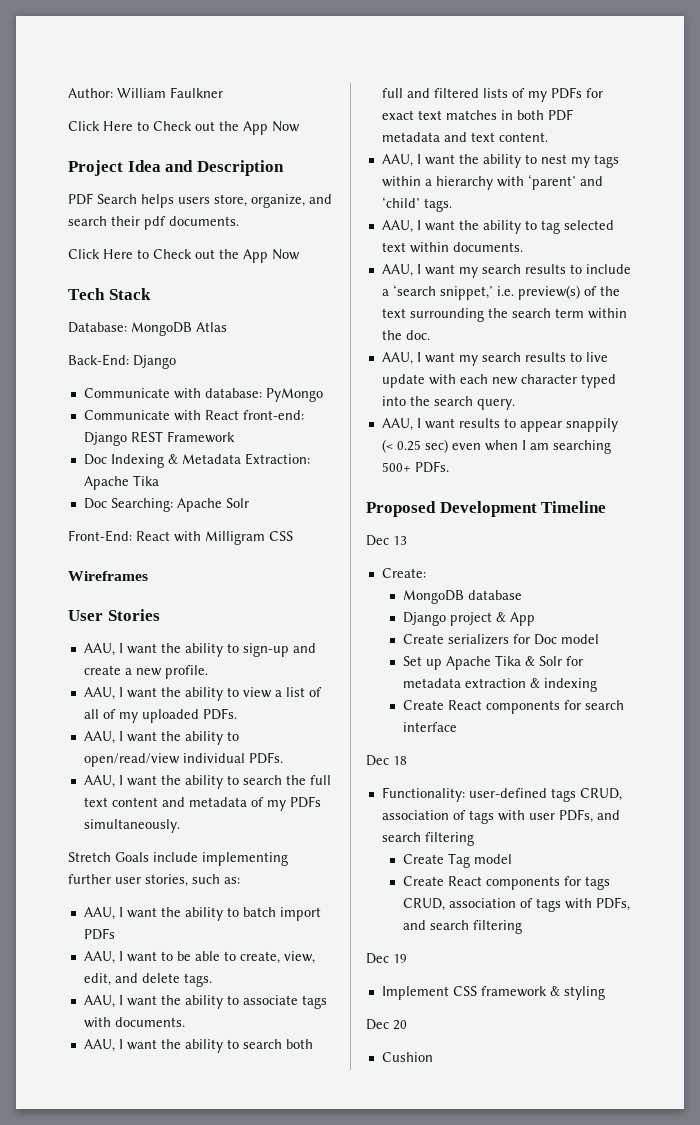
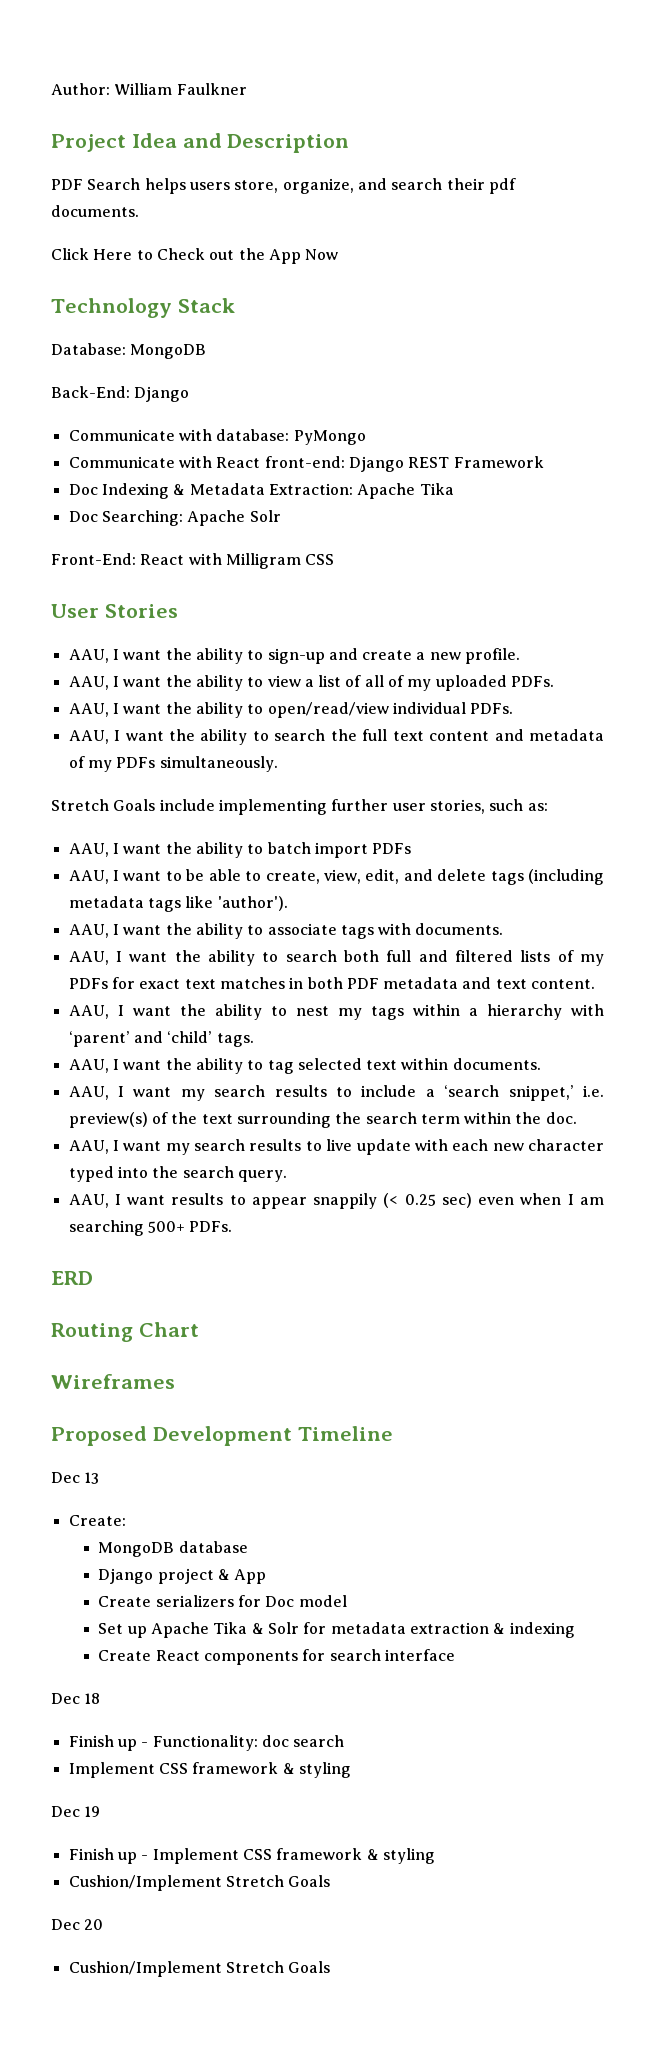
[68,121,300,135] // Click Here to Check out the App Now -> (247, 89) none
[68,288,105,300] Tech -> [51,298,172,318] Technology
[196,322,227,332] Atlas -> (207, 351) none
[68,571,148,581] // Wireframes -> (335, 559) none
[183,973,212,987] tags. -> [490,869,604,885] [68,896,288,912] tags (including metadata tags like 'author').
(449, 467) none -> [51,1271,93,1285] [51,1322,199,1342] [51,1374,175,1389] // ERD // Routing Chart // Wireframes
[381,787,622,802] [381,809,620,824] [381,832,474,846] [403,853,513,868] [403,876,611,890] [403,897,631,912] [403,920,523,934] [366,953,407,964] [381,986,605,1000] Functionality: user-defined tags CRUD, association of tags with user PDFs, and search filtering // Create Tag model // Create React components for tags CRUD, association of tags with PDFs, and search filtering // Dec 19 // Implement CSS framework & styling -> [68,1735,345,1751] [68,1762,351,1778] [51,1806,101,1817] [68,1848,435,1864] [68,1875,331,1891] Finish up - Functionality: doc search // Implement CSS framework & styling // Dec 19 // Finish up - Implement CSS framework & styling // Cushion/Implement Stretch Goals
[381,1052,433,1062] Cushion -> [68,1961,331,1977] Cushion/Implement Stretch Goals

